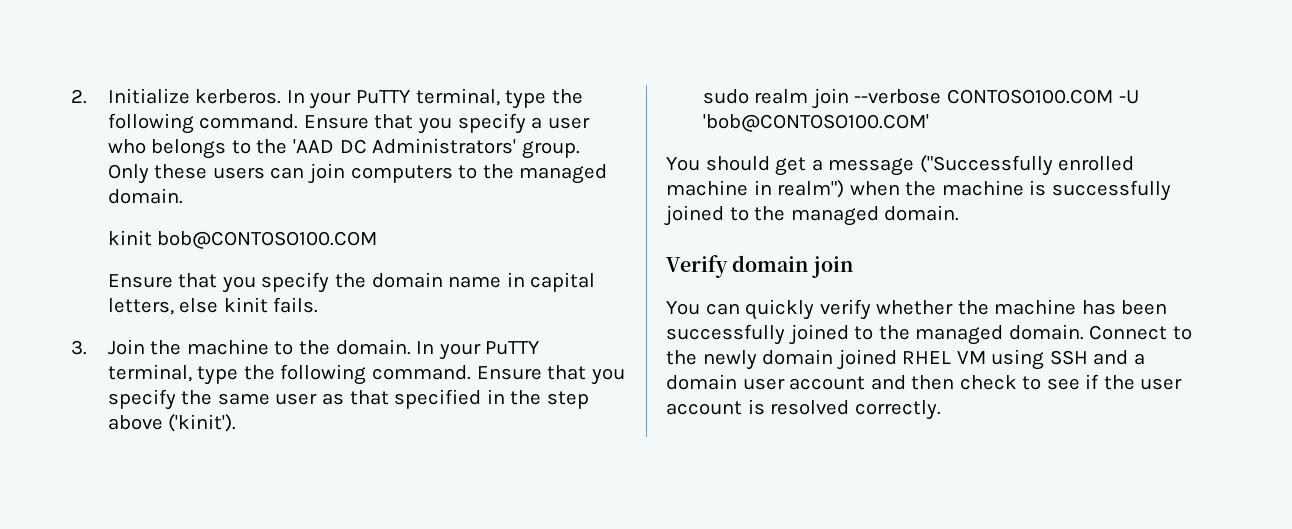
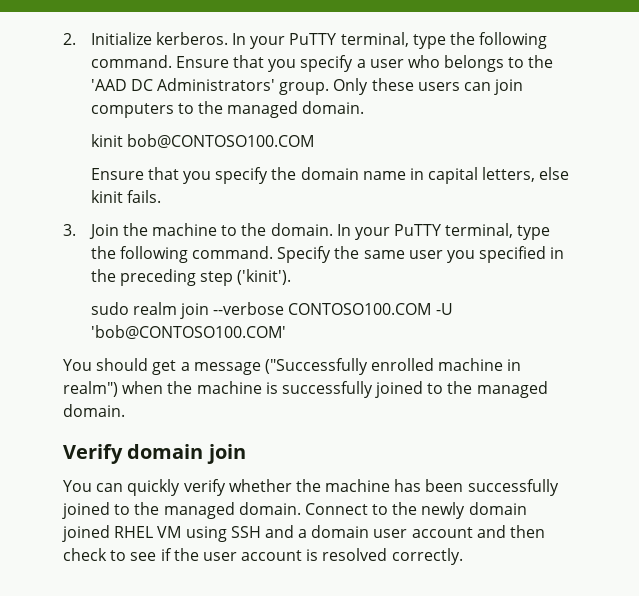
[476,365,625,385] [107,389,176,410] Ensure that you specify -> [277,246,332,263] Specify
[322,390,389,405] as that -> [446,250,475,263] you
[546,391,589,409] [107,415,163,430] step above -> [119,269,233,286] preceding step

